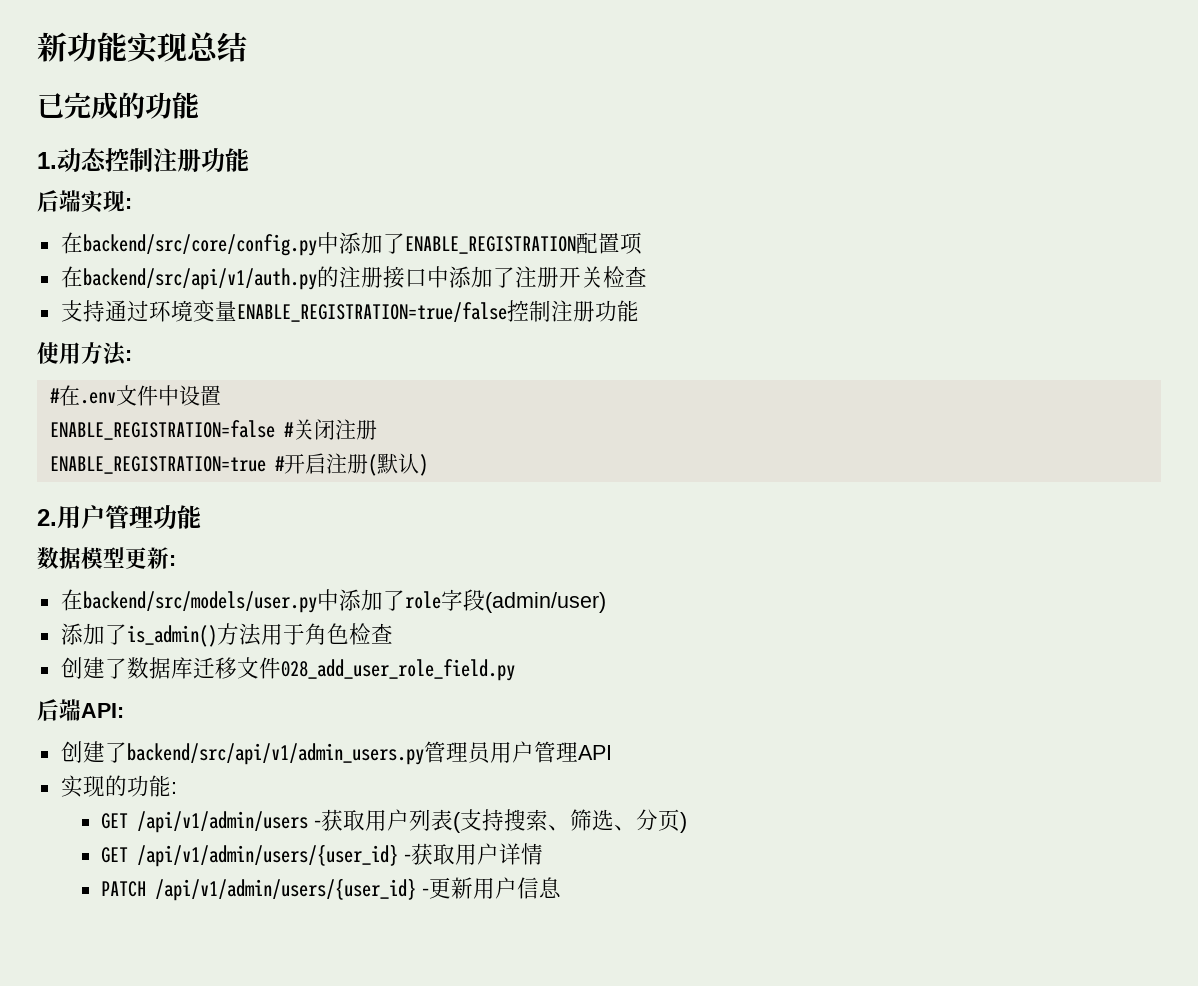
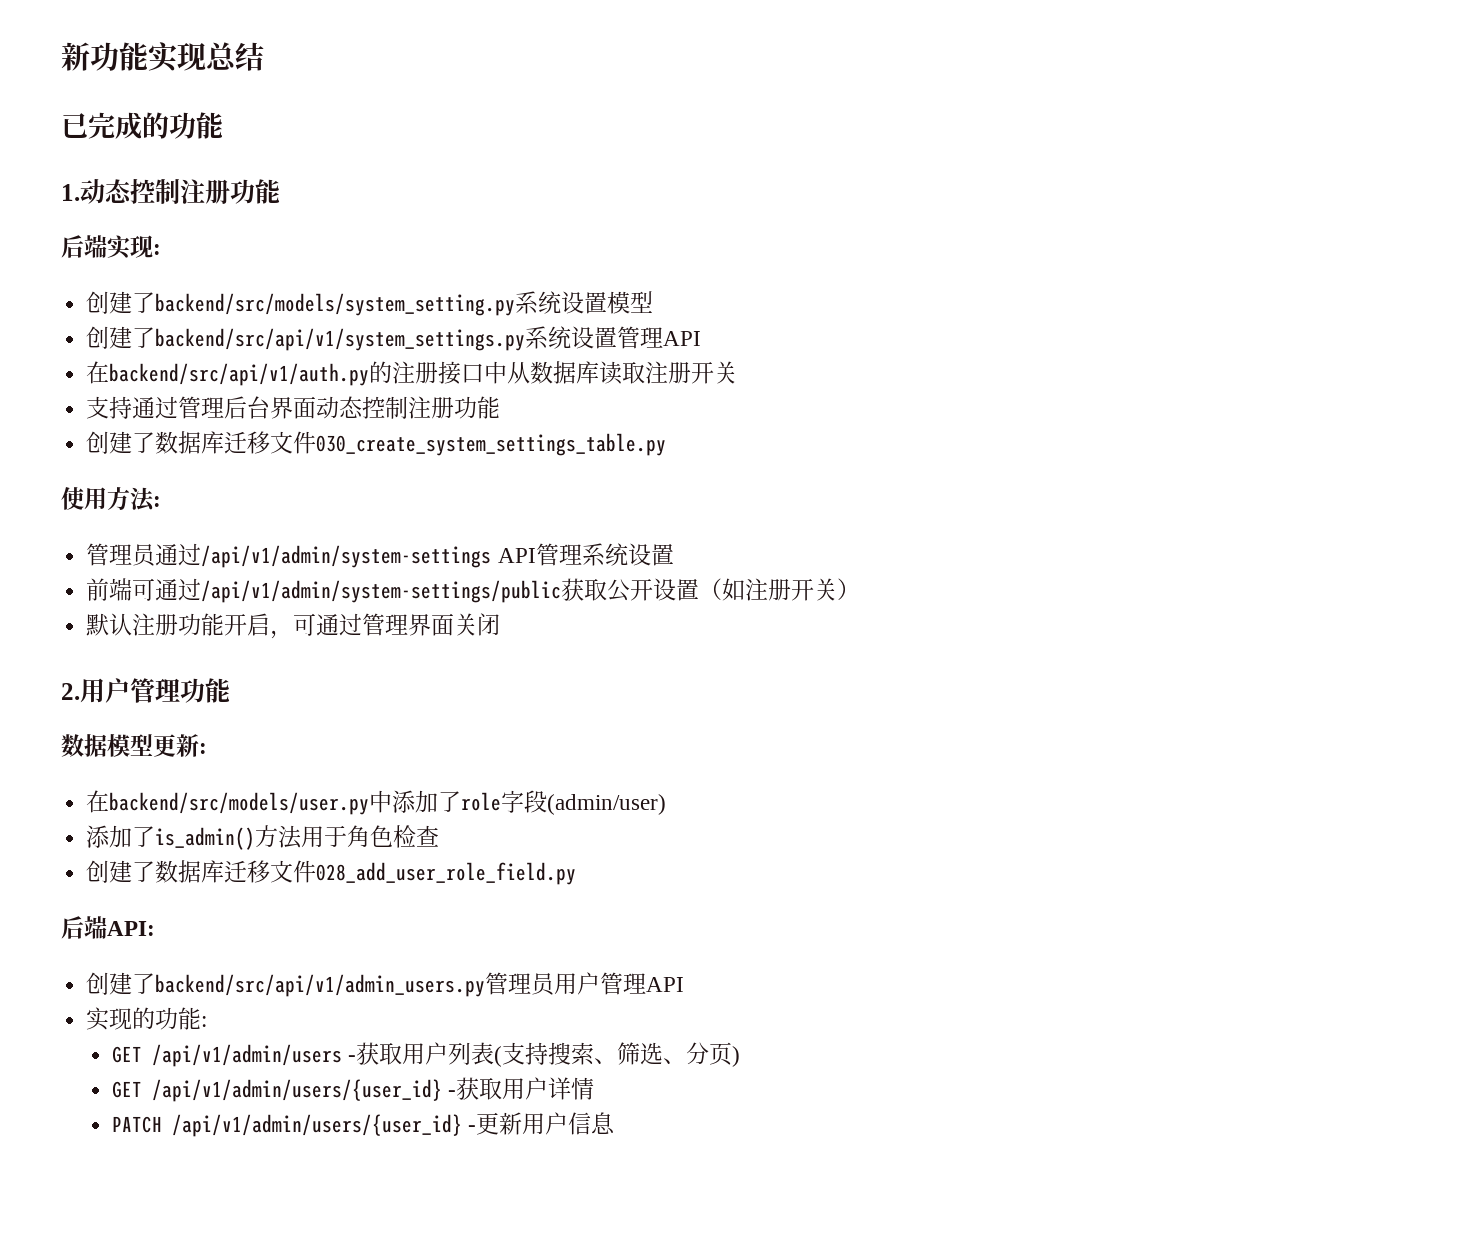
[60,232,642,256] 在backend/src/core/config.py中添加了ENABLE_REGISTRATION配置项 -> [86,291,654,316] [86,326,702,351] 创建了backend/src/models/system_setting.py系统设置模型 // 创建了backend/src/api/v1/system_settings.py系统设置管理API
[448,266,647,288] 添加了注册开关检查 -> [507,361,738,385] 从数据库读取注册开关
[148,300,639,322] [37,342,132,366] [49,385,221,406] [49,419,377,440] [49,453,428,476] 环境变量ENABLE_REGISTRATION=true/false控制注册功能 // 使用方法: // #在.env文件中设置 // ENABLE_REGISTRATION=false #关闭注册 // ENABLE_REGISTRATION=true #开启注册(默认) -> [178,396,501,419] [86,431,667,456] [61,487,161,512] [86,543,674,568] [86,578,861,603] [86,613,501,639] 管理后台界面动态控制注册功能 // 创建了数据库迁移文件030_create_system_settings_table.py // 使用方法: // 管理员通过/api/v1/admin/system-settings API管理系统设置 // 前端可通过/api/v1/admin/system-settings/public获取公开设置（如注册开关） // 默认注册功能开启，可通过管理界面关闭

